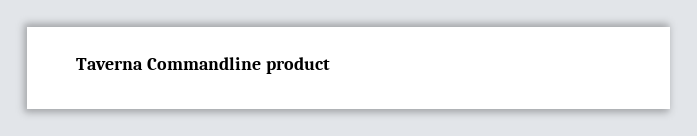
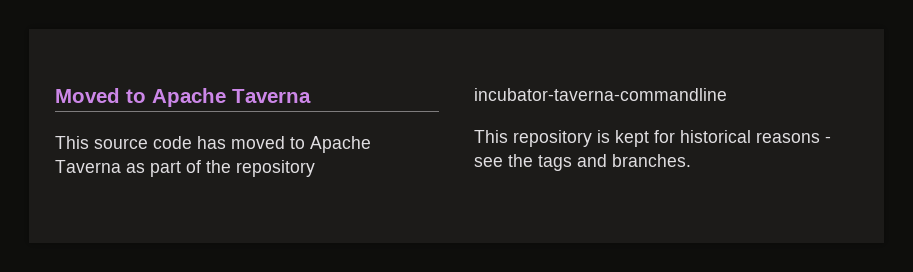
[76,57,330,74] Taverna Commandline product -> [55,88,311,107] [55,136,371,153] [55,160,315,177] [474,88,727,101] [474,130,831,147] [474,154,691,171] Moved to Apache Taverna // This source code has moved to Apache Taverna as part of the repository incubator-taverna-commandline // This repository is kept for historical reasons - see the tags and branches.

